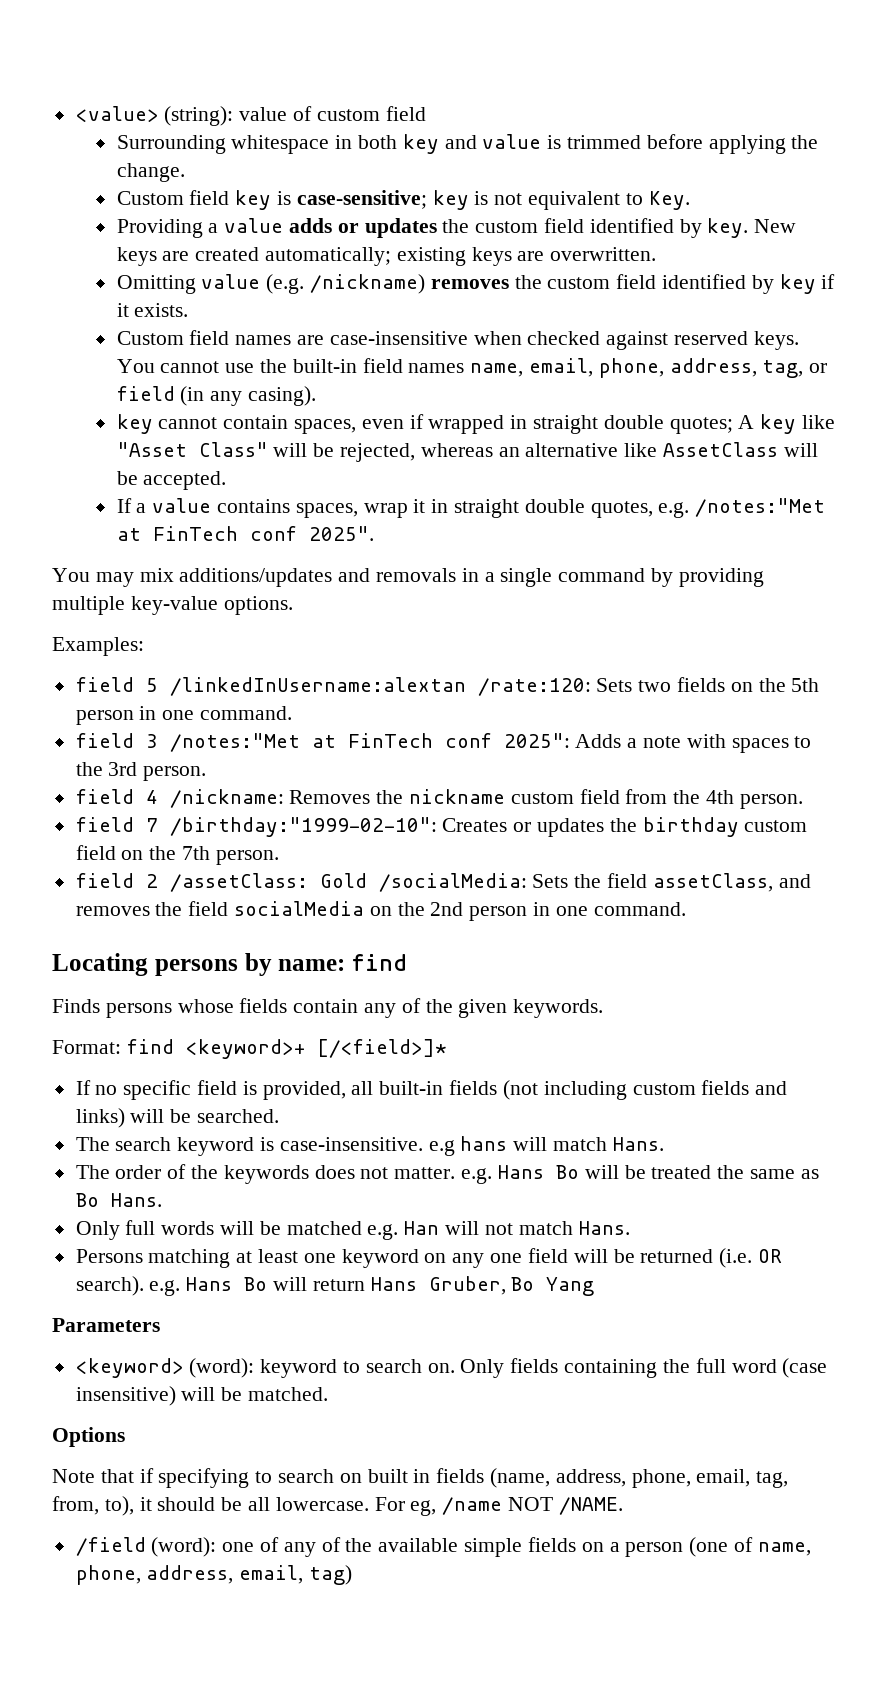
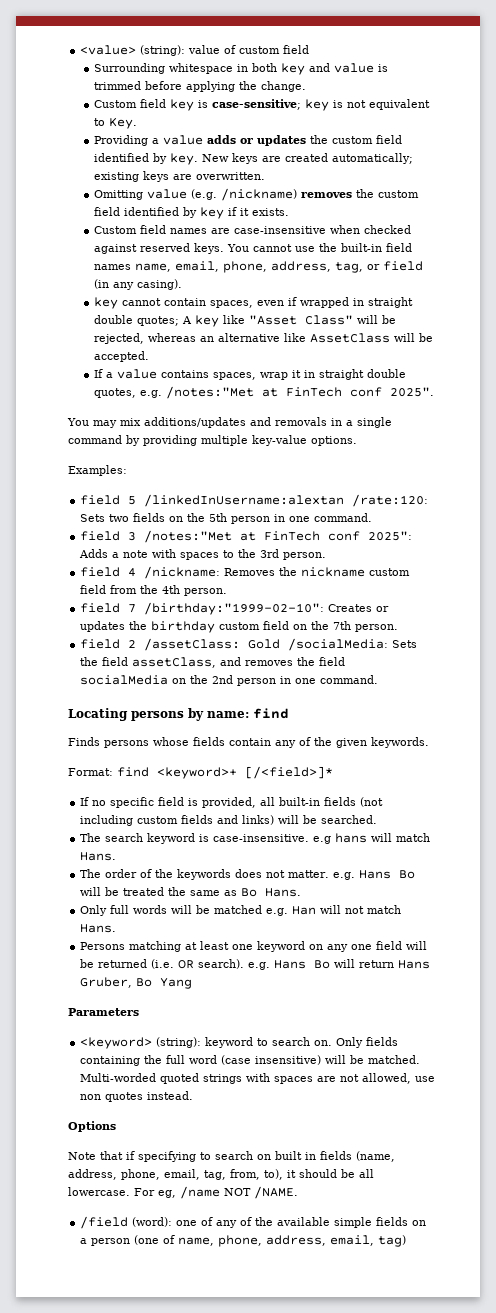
[189,1358,255,1378] (word): -> [156,1037,202,1048] (string):
(329, 1394) none -> [80,1073,436,1084] [80,1091,194,1102] Multi-worded quoted strings with spaces are not allowed, use non quotes instead.

